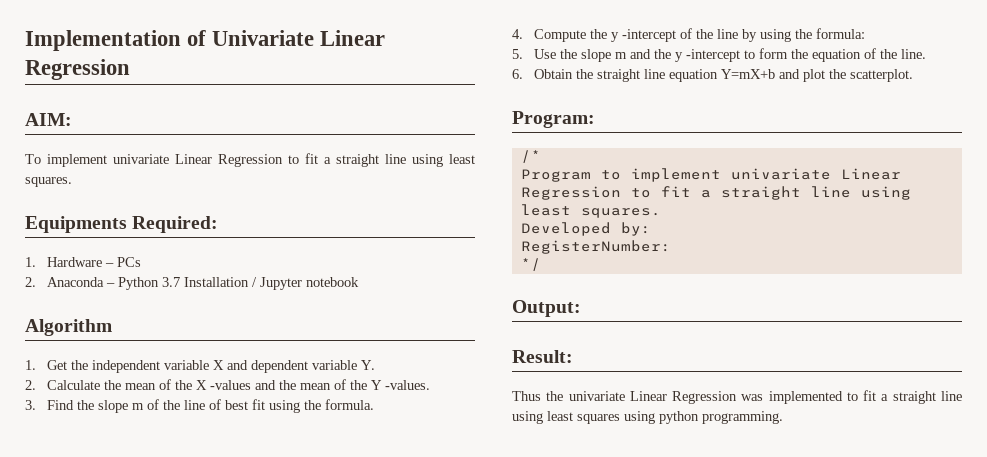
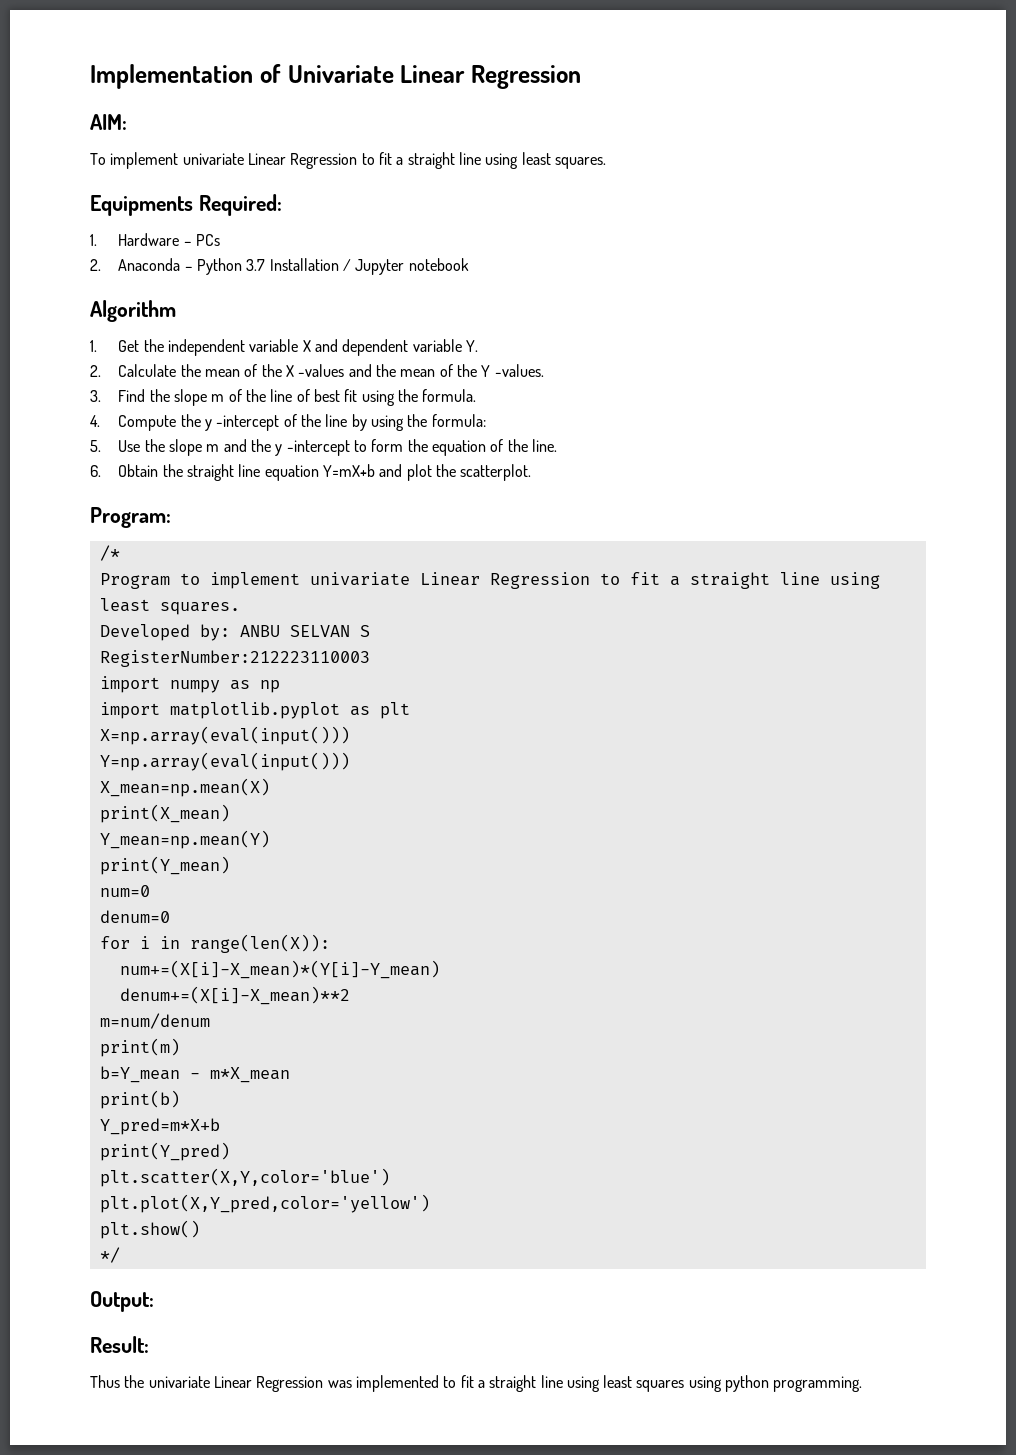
[520,240,671,254] // RegisterNumber: -> [239,625,370,637] [99,650,370,667] [99,676,280,693] [99,702,410,719] [99,726,350,745] [99,752,350,771] [99,778,270,797] [99,804,230,823] [99,830,270,849] [99,856,230,875] [99,885,150,897] [99,910,170,923] [99,934,330,953] [119,960,440,979] [119,986,350,1005] [99,1013,210,1029] [99,1038,180,1057] [99,1066,290,1083] [99,1090,180,1109] [99,1118,220,1135] [99,1142,230,1161] [99,1168,390,1187] [99,1194,430,1213] [99,1220,200,1239] ANBU SELVAN S // RegisterNumber:212223110003 // import numpy as np // import matplotlib.pyplot as plt // X=np.array(eval(input())) // Y=np.array(eval(input())) // X_mean=np.mean(X) // print(X_mean) // Y_mean=np.mean(Y) // print(Y_mean) // num=0 // denum=0 // for i in range(len(X)): // num+=(X[i]-X_mean)*(Y[i]-Y_mean) // denum+=(X[i]-X_mean)**2 // m=num/denum // print(m) // b=Y_mean - m*X_mean // print(b) // Y_pred=m*X+b // print(Y_pred) // plt.scatter(X,Y,color='blue') // plt.plot(X,Y_pred,color='yellow') // plt.show()

